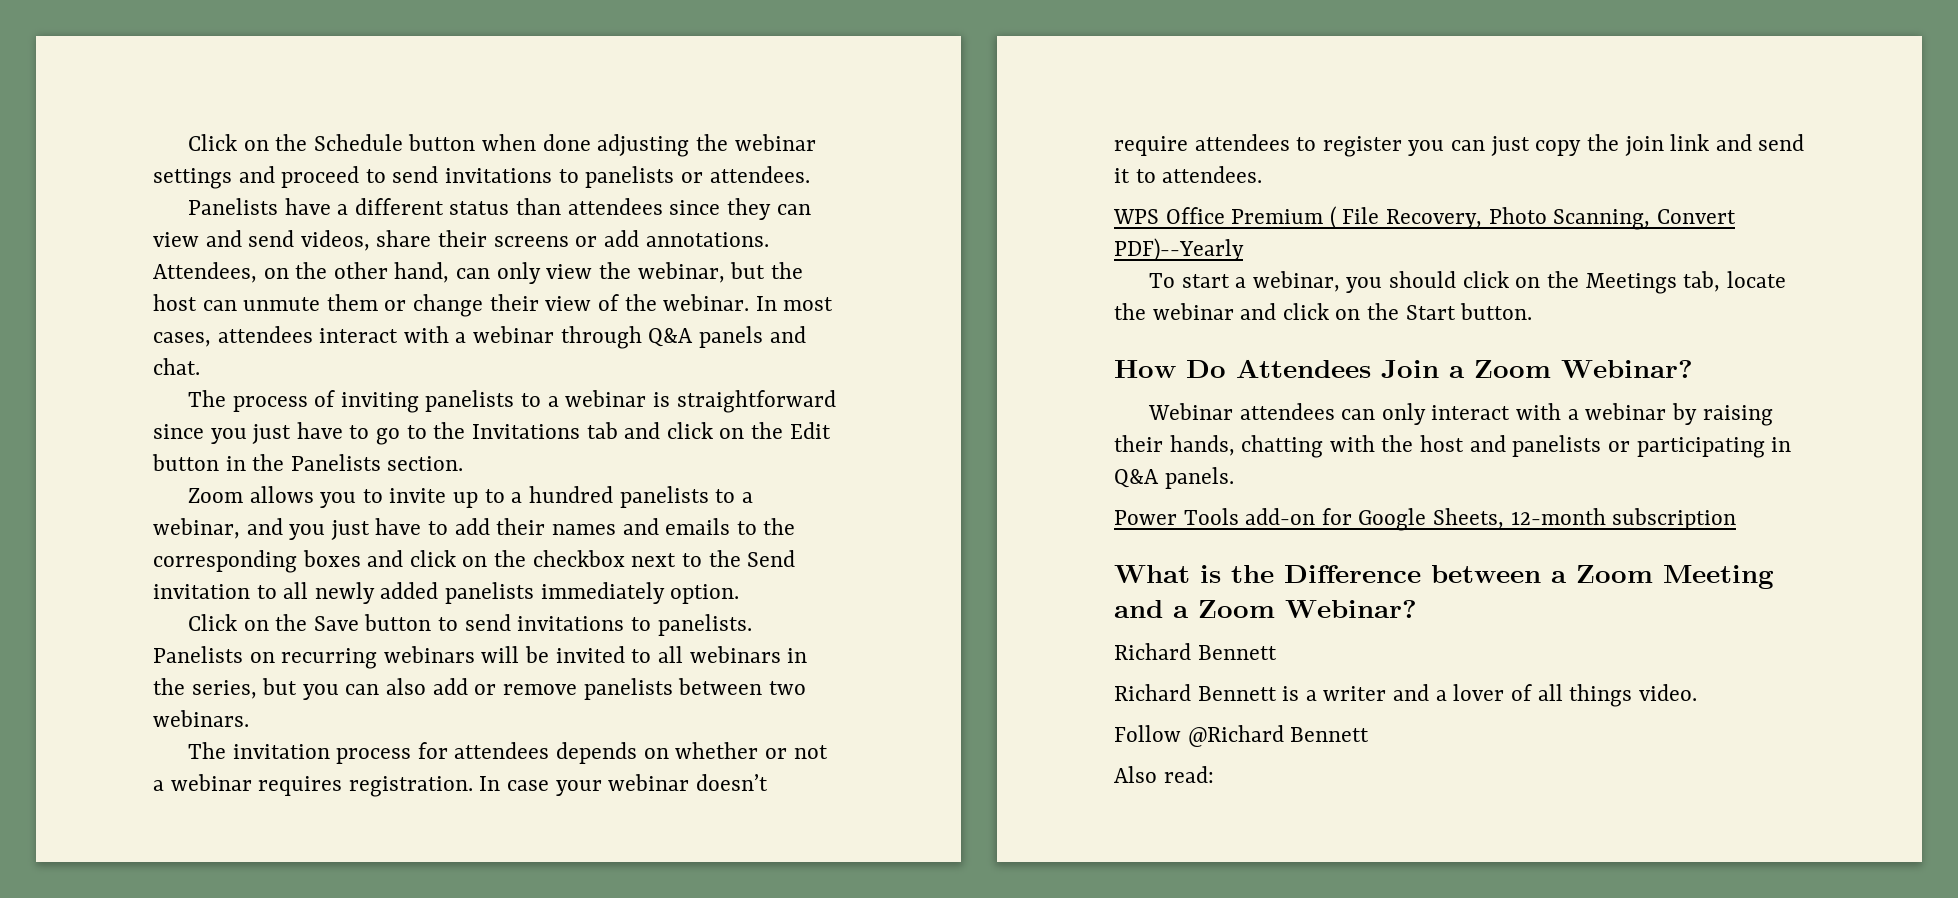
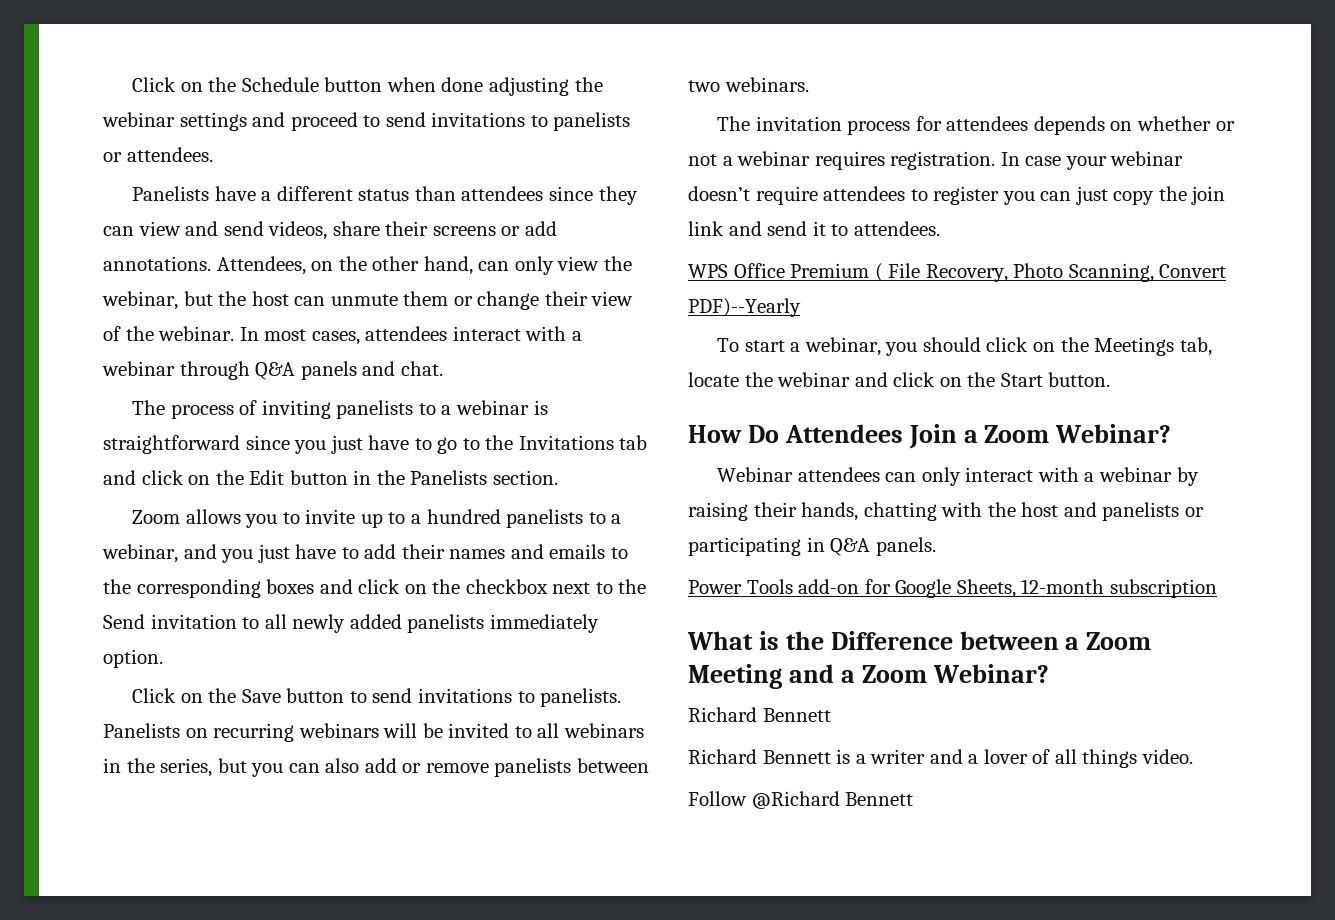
[1114,766,1214,783] // Also read: -> (914, 799) none

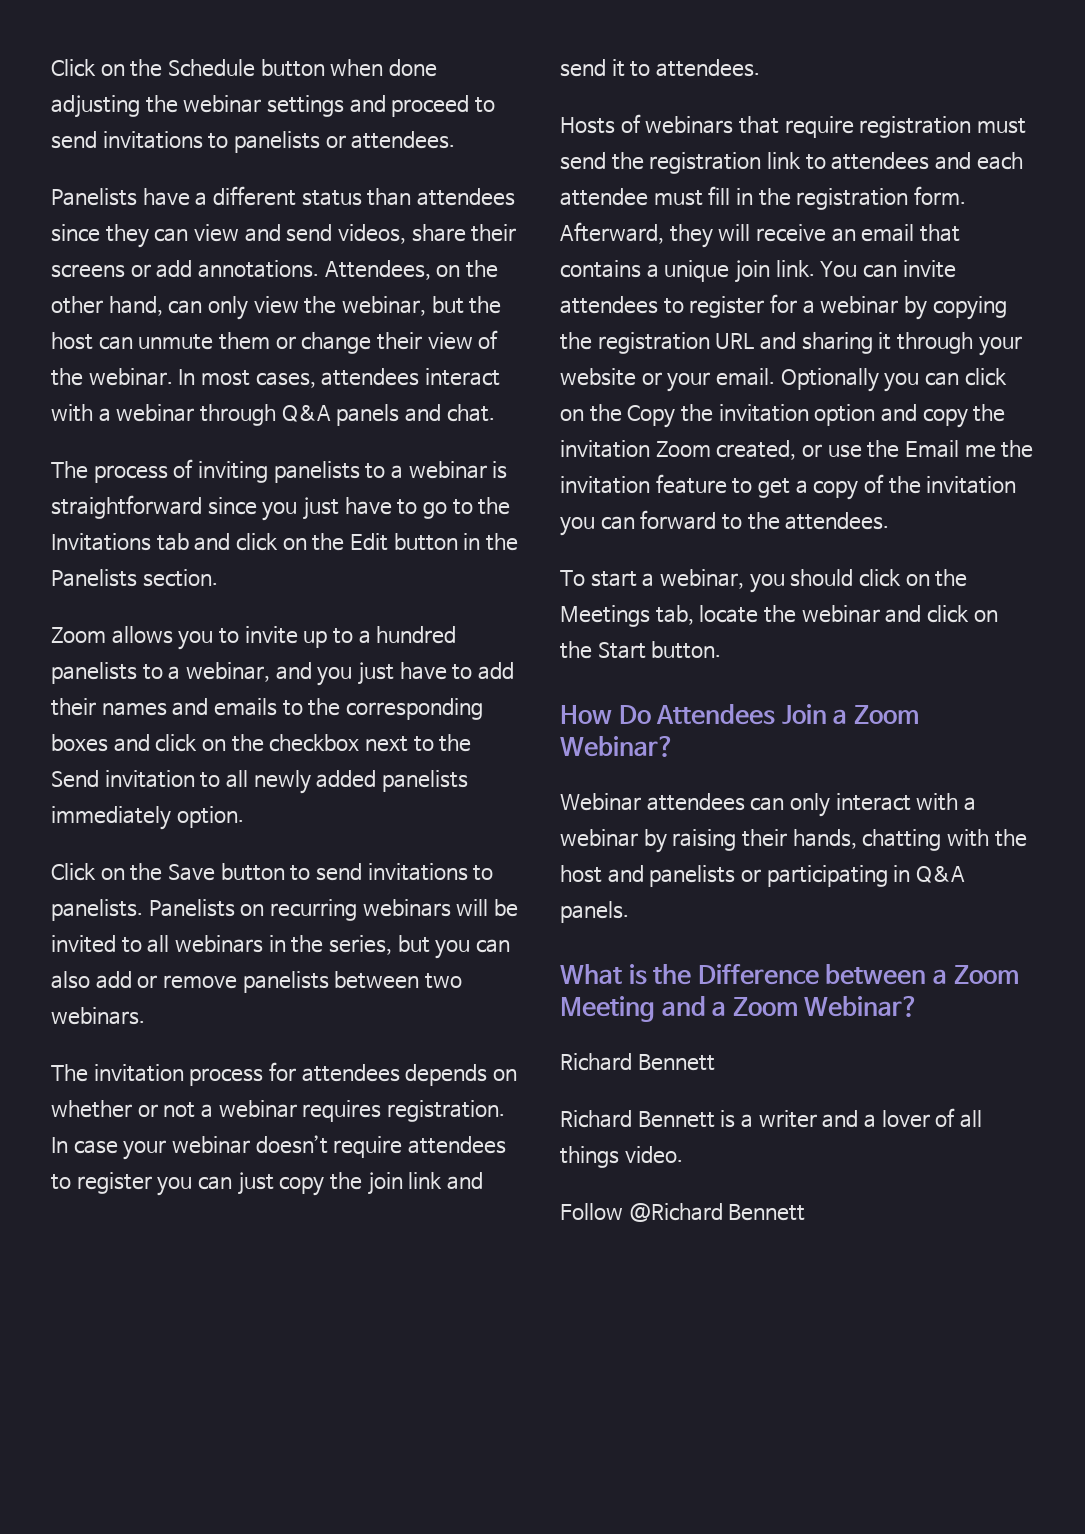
[688,263,1227,282] [688,298,801,317] WPS Office Premium ( File Recovery, Photo Scanning, Convert PDF)--Yearly -> [560,114,1026,138] [560,152,1023,174] [560,186,966,210] [560,222,960,248] [560,260,956,283] [560,294,1007,320] [560,332,1022,356] [560,368,1007,392] [560,404,1006,428] [560,440,1034,460] [560,474,1017,500] [560,510,890,536] Hosts of webinars that require registration must send the registration link to attendees and each attendee must fill in the registration form. Afterward, they will receive an email that contains a unique join link. You can invite attendees to register for a webinar by copying the registration URL and sharing it through your website or your email. Optionally you can click on the Copy the invitation option and copy the invitation Zoom created, or use the Email me the invitation feature to get a copy of the invitation you can forward to the attendees.
[688,579,1217,598] // Power Tools add-on for Google Sheets, 12-month subscription -> (629, 912) none

